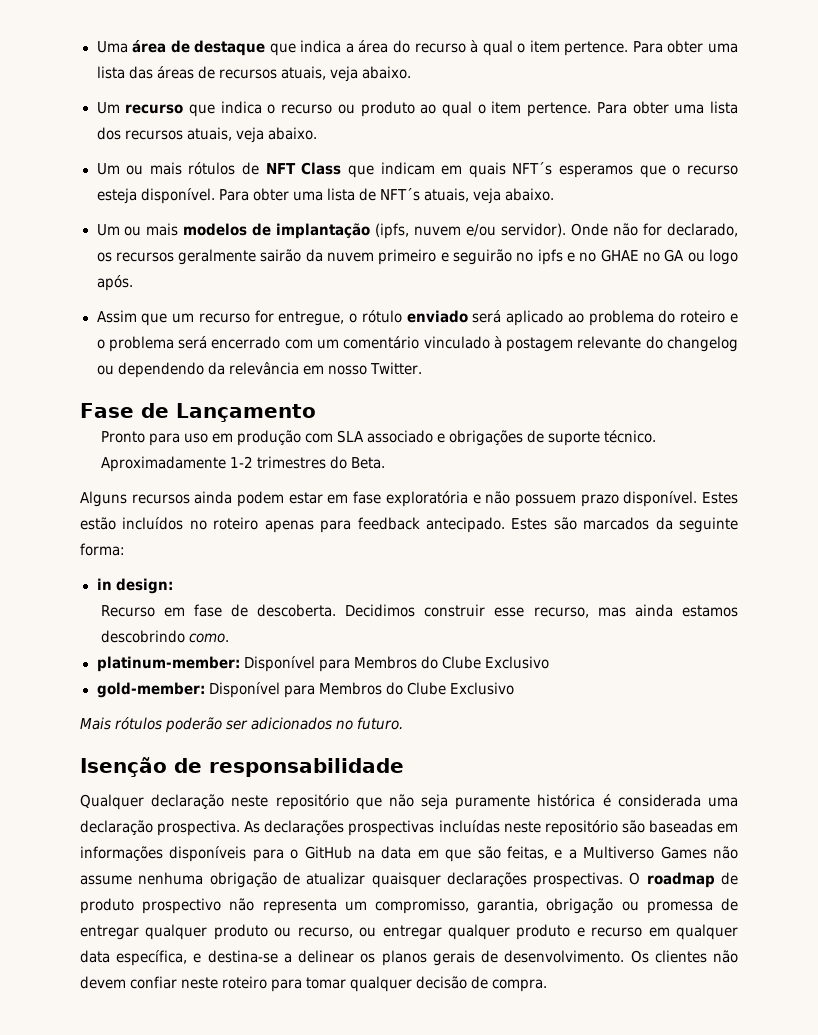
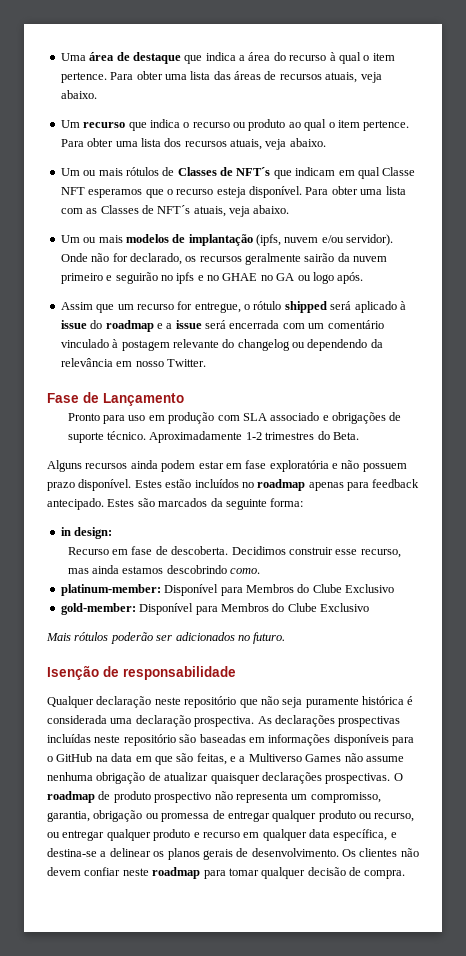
[265,162,553,178] NFT Class que indicam em quais NFT´s -> [177,167,416,179] [60,187,85,195] Classes de NFT´s que indicam em qual Classe NFT
(355, 194) none -> [60,205,139,214] com as Classes
[406,310,468,323] enviado -> [284,301,327,313] shipped
[567,310,738,326] [96,336,281,352] ao problema do roteiro e o problema será encerrado -> [399,301,406,310] [60,320,280,332] à issue do roadmap e a issue será encerrada
[213,517,259,530] roteiro -> [257,479,306,491] roadmap
[222,976,268,989] roteiro -> [152,867,201,879] roadmap

